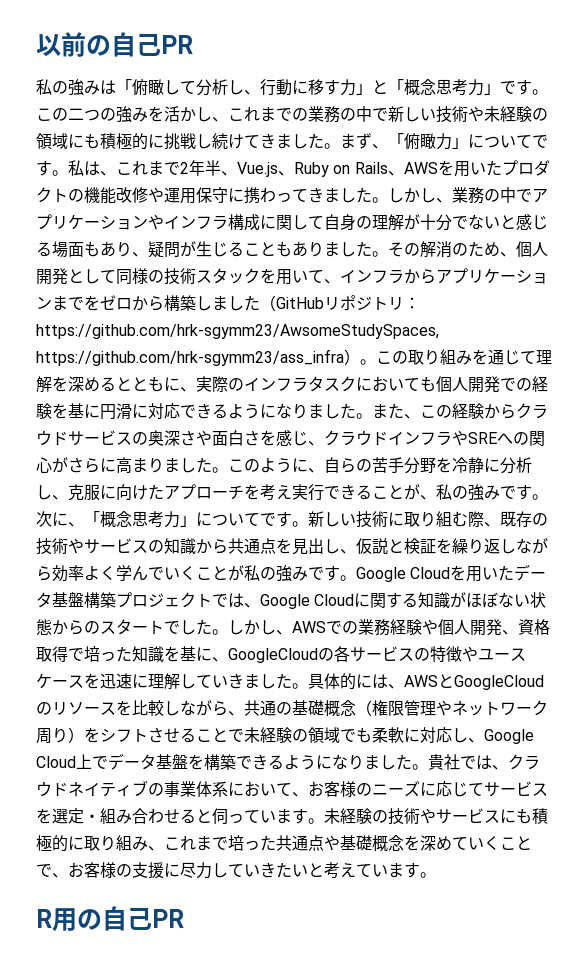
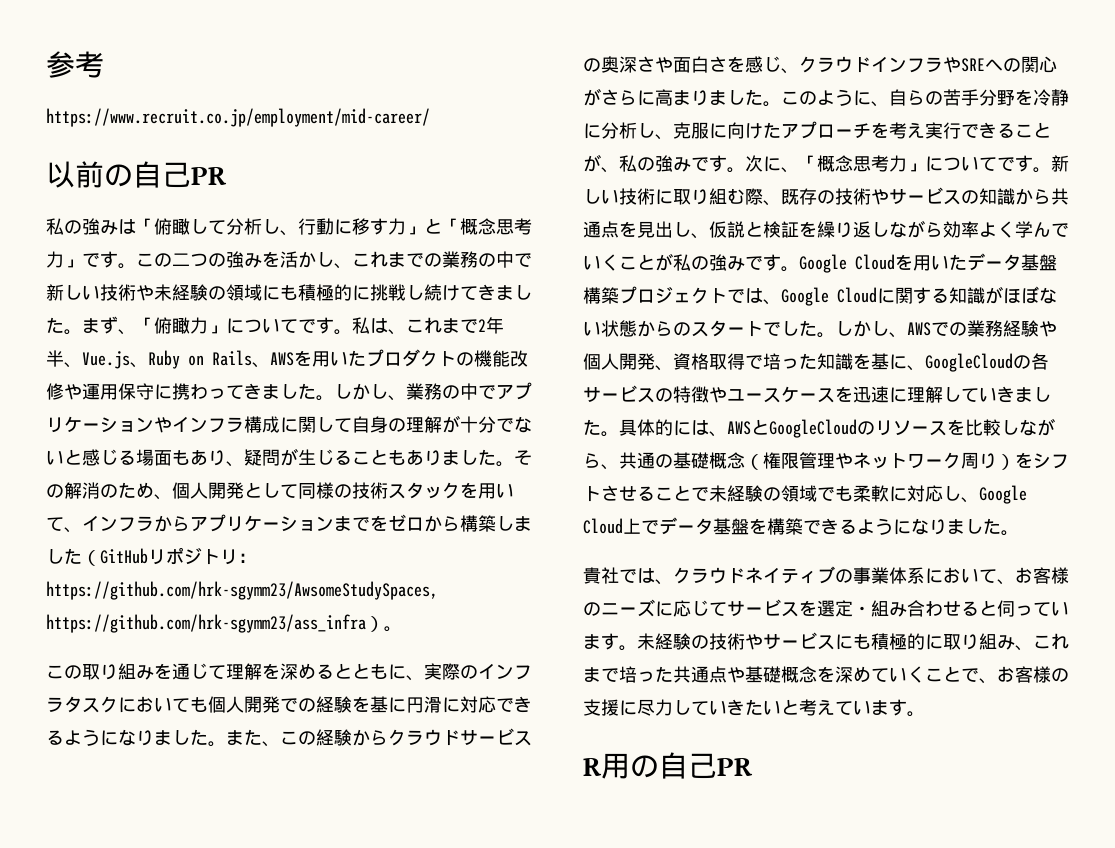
(36, 45) none -> [46,51,104,78] [46,108,430,127] 参考 // https://www.recruit.co.jp/employment/mid-career/ //
(376, 362) none -> (402, 629) //
(428, 767) none -> (1019, 533) //

